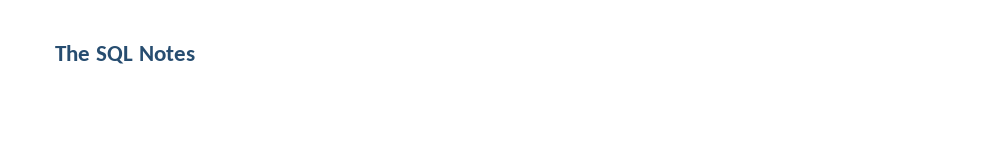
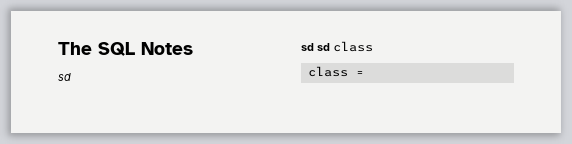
(196, 53) none -> [58,73,71,81] [301,41,373,52] [307,66,364,77] // sd // sd sd class // class =

